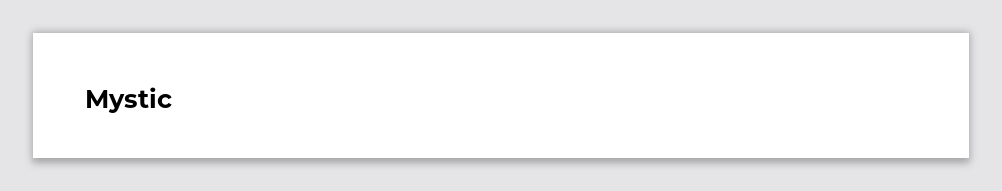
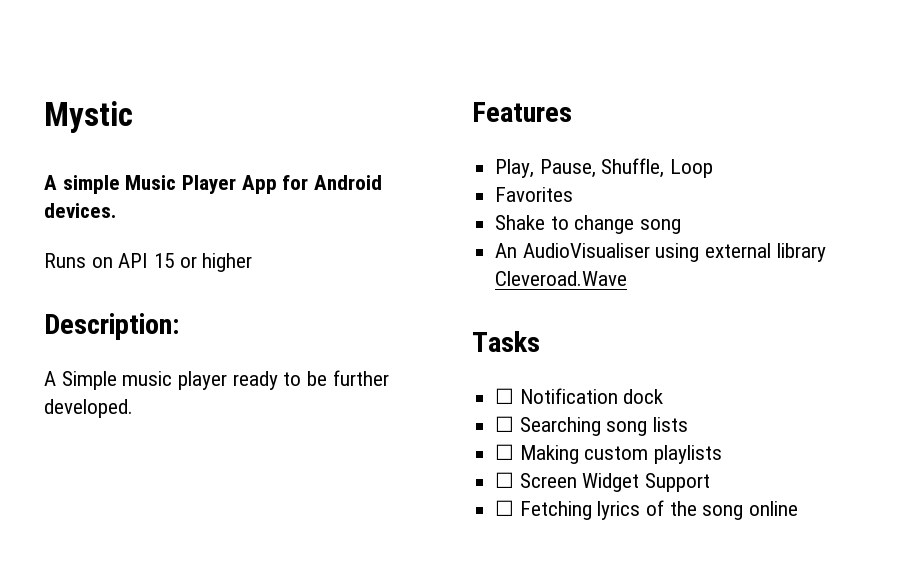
(172, 100) none -> [44,175,383,194] [44,203,116,218] [44,253,253,272] [44,313,179,340] [44,370,389,390] [44,399,133,418] [472,102,572,122] [495,158,714,178] [495,187,574,202] [495,215,682,234] [495,243,826,262] [495,271,628,286] [472,331,540,352] [495,388,664,404] [495,416,689,436] [495,444,723,464] [495,472,711,492] [495,500,799,520] // A simple Music Player App for Android devices. // Runs on API 15 or higher // Description: // A Simple music player ready to be further developed. // Features // Play, Pause, Shuffle, Loop // Favorites // Shake to change song // An AudioVisualiser using external library Cleveroad.Wave // Tasks // ☐ Notification dock // ☐ Searching song lists // ☐ Making custom playlists // ☐ Screen Widget Support // ☐ Fetching lyrics of the song online

